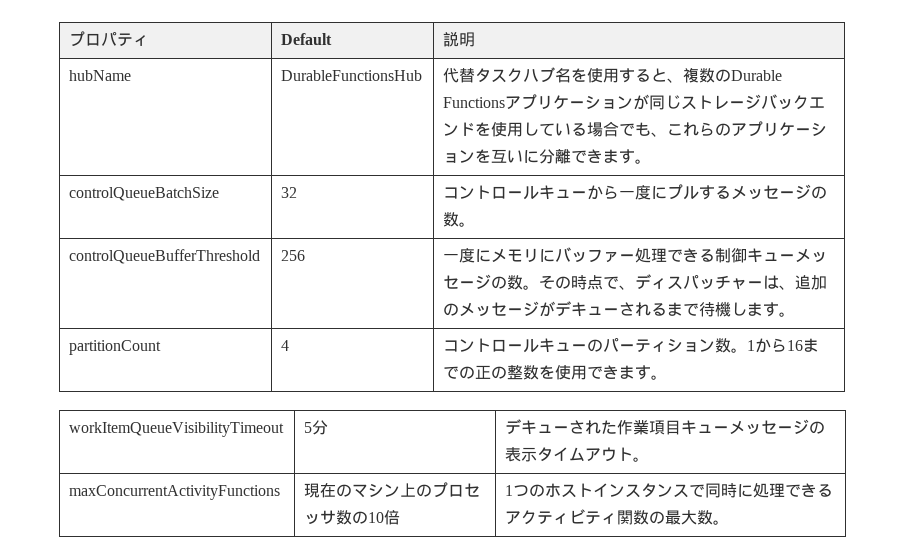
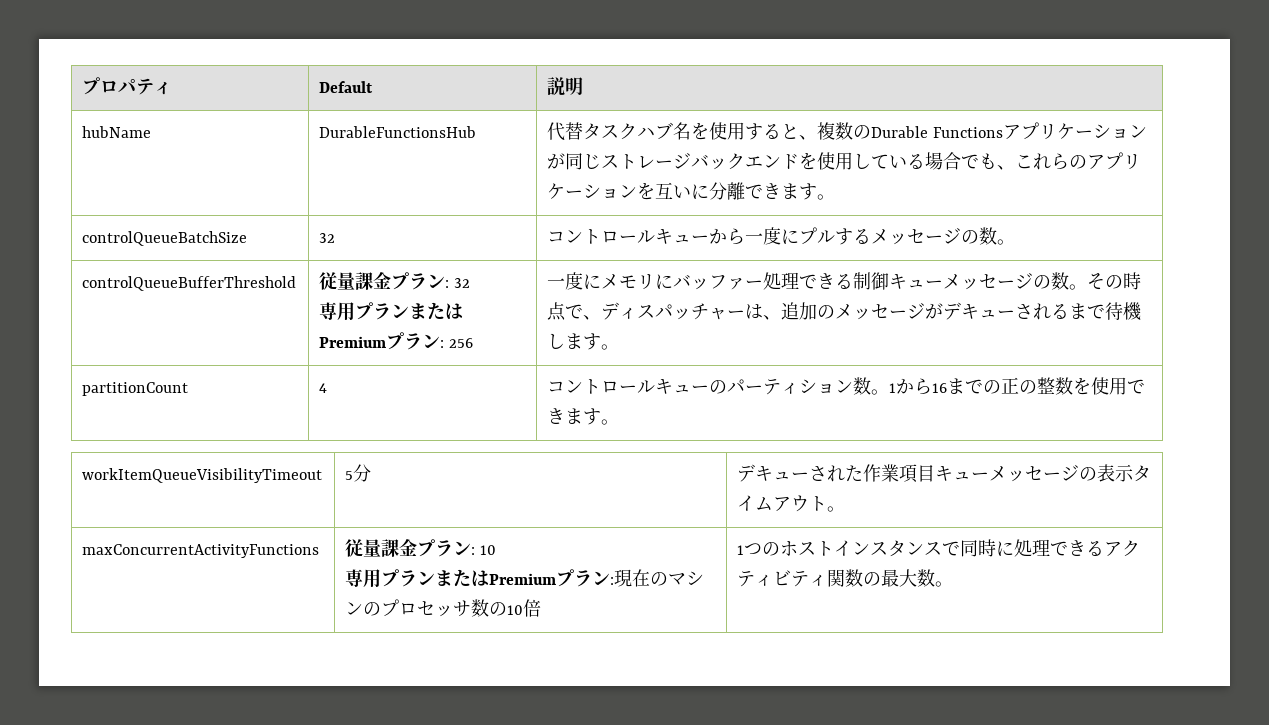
(261, 256) none -> [319,272,470,290] [319,302,464,321] [319,332,445,350] 従量課金プラン: 32 // 専用プランまたはPremiumプラン:
(281, 492) none -> [345,539,496,557] [345,569,615,588] 従量課金プラン: 10 // 専用プランまたはPremiumプラン:
[400,483,417,497] 上 -> (364, 608) none

